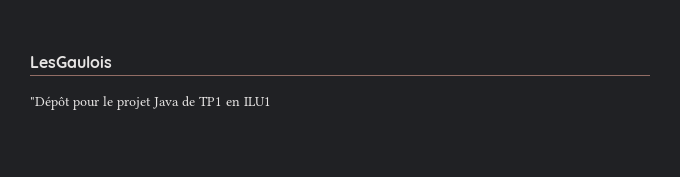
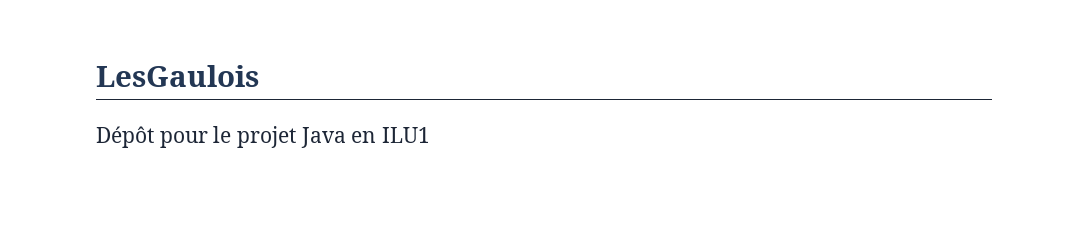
[30,96,70,110] "Dépôt -> [96,126,154,148] Dépôt
[182,96,222,107] de TP1 -> (346, 137) none

